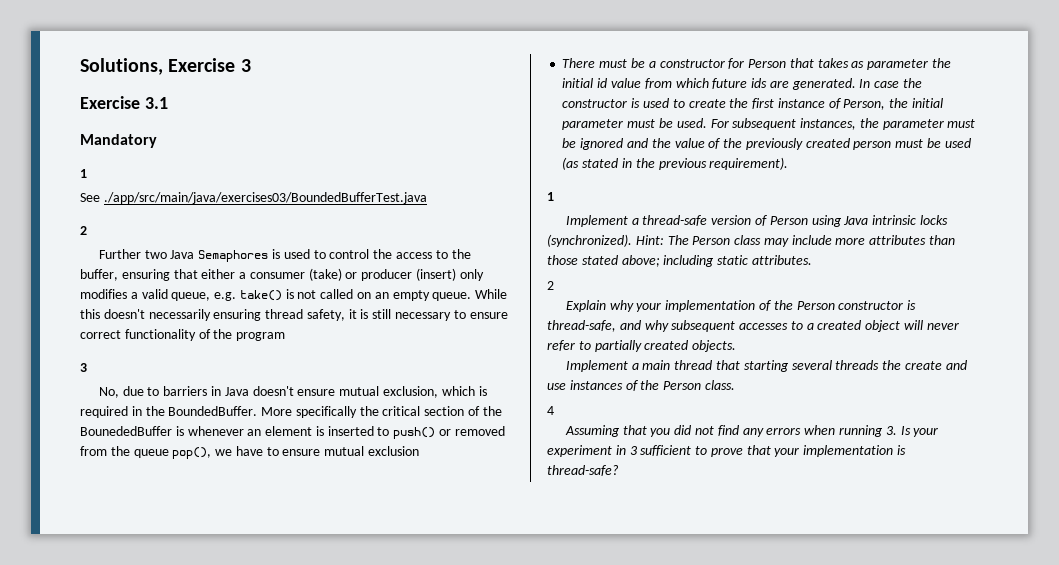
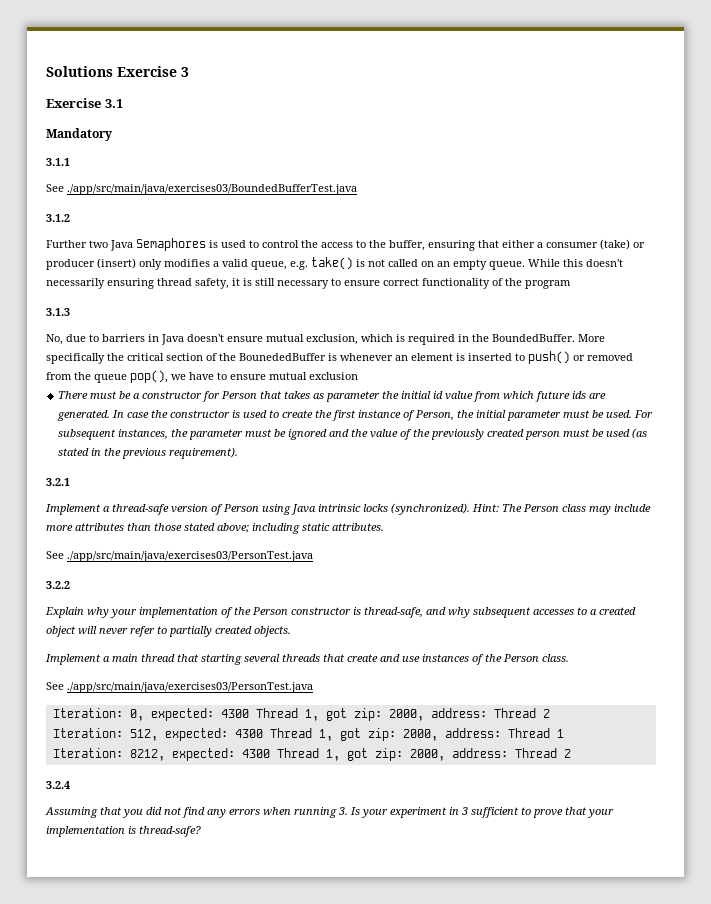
[80,58,163,75] Solutions, -> [46,66,113,77] Solutions
[80,169,87,178] 1 -> [46,158,70,166] 3.1.1
[80,226,87,235] 2 -> [46,214,70,222] 3.1.2
[80,363,87,372] 3 -> [46,308,70,316] 3.1.3
[547,192,554,201] 1 -> [46,478,70,486] 3.2.1
[547,281,554,290] 2 -> [46,551,313,562] [46,581,70,589] See ./app/src/main/java/exercises03/PersonTest.java // 3.2.2
[882,360,902,370] the -> [323,654,345,662] that
[547,406,554,415] 4 -> [46,682,313,693] [52,708,550,721] [52,728,564,741] [52,748,571,761] [46,781,70,789] See ./app/src/main/java/exercises03/PersonTest.java // Iteration: 0, expected: 4300 Thread 1, got zip: 2000, address: Thread 2 // Iteration: 512, expected: 4300 Thread 1, got zip: 2000, address: Thread 1 // Iteration: 8212, expected: 4300 Thread 1, got zip: 2000, address: Thread 2 // 3.2.4

